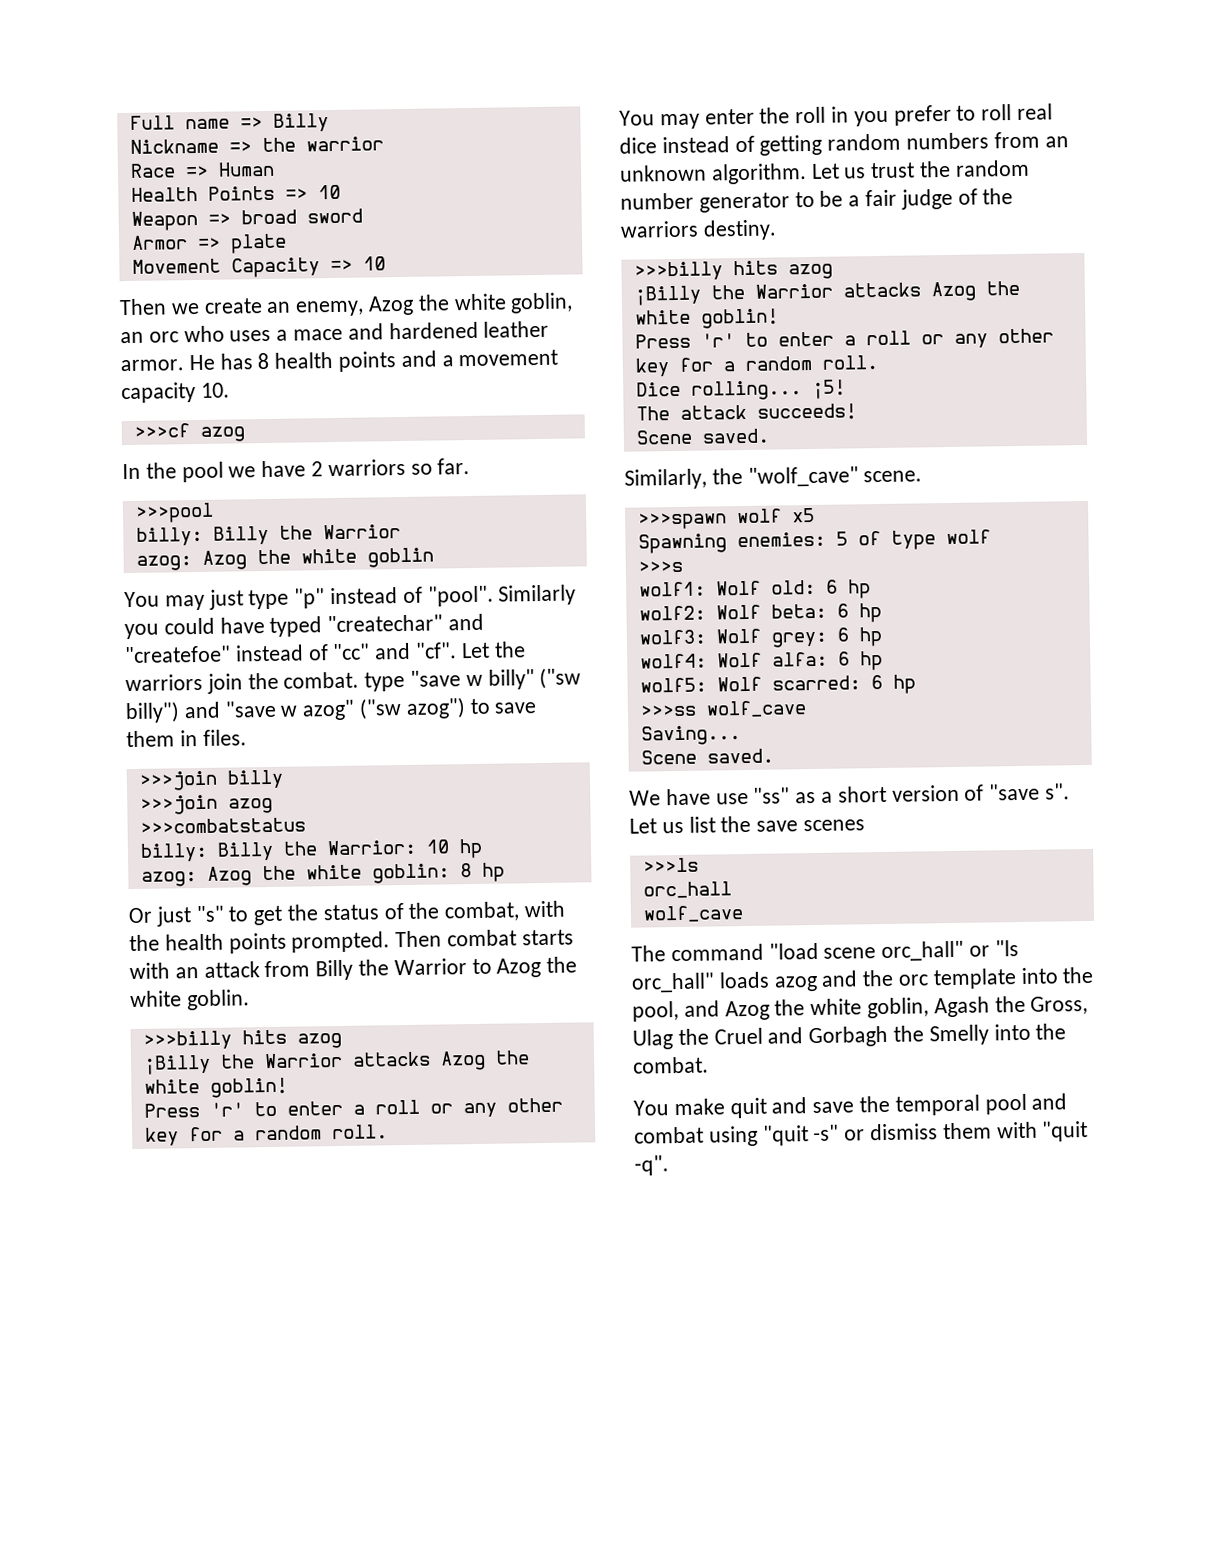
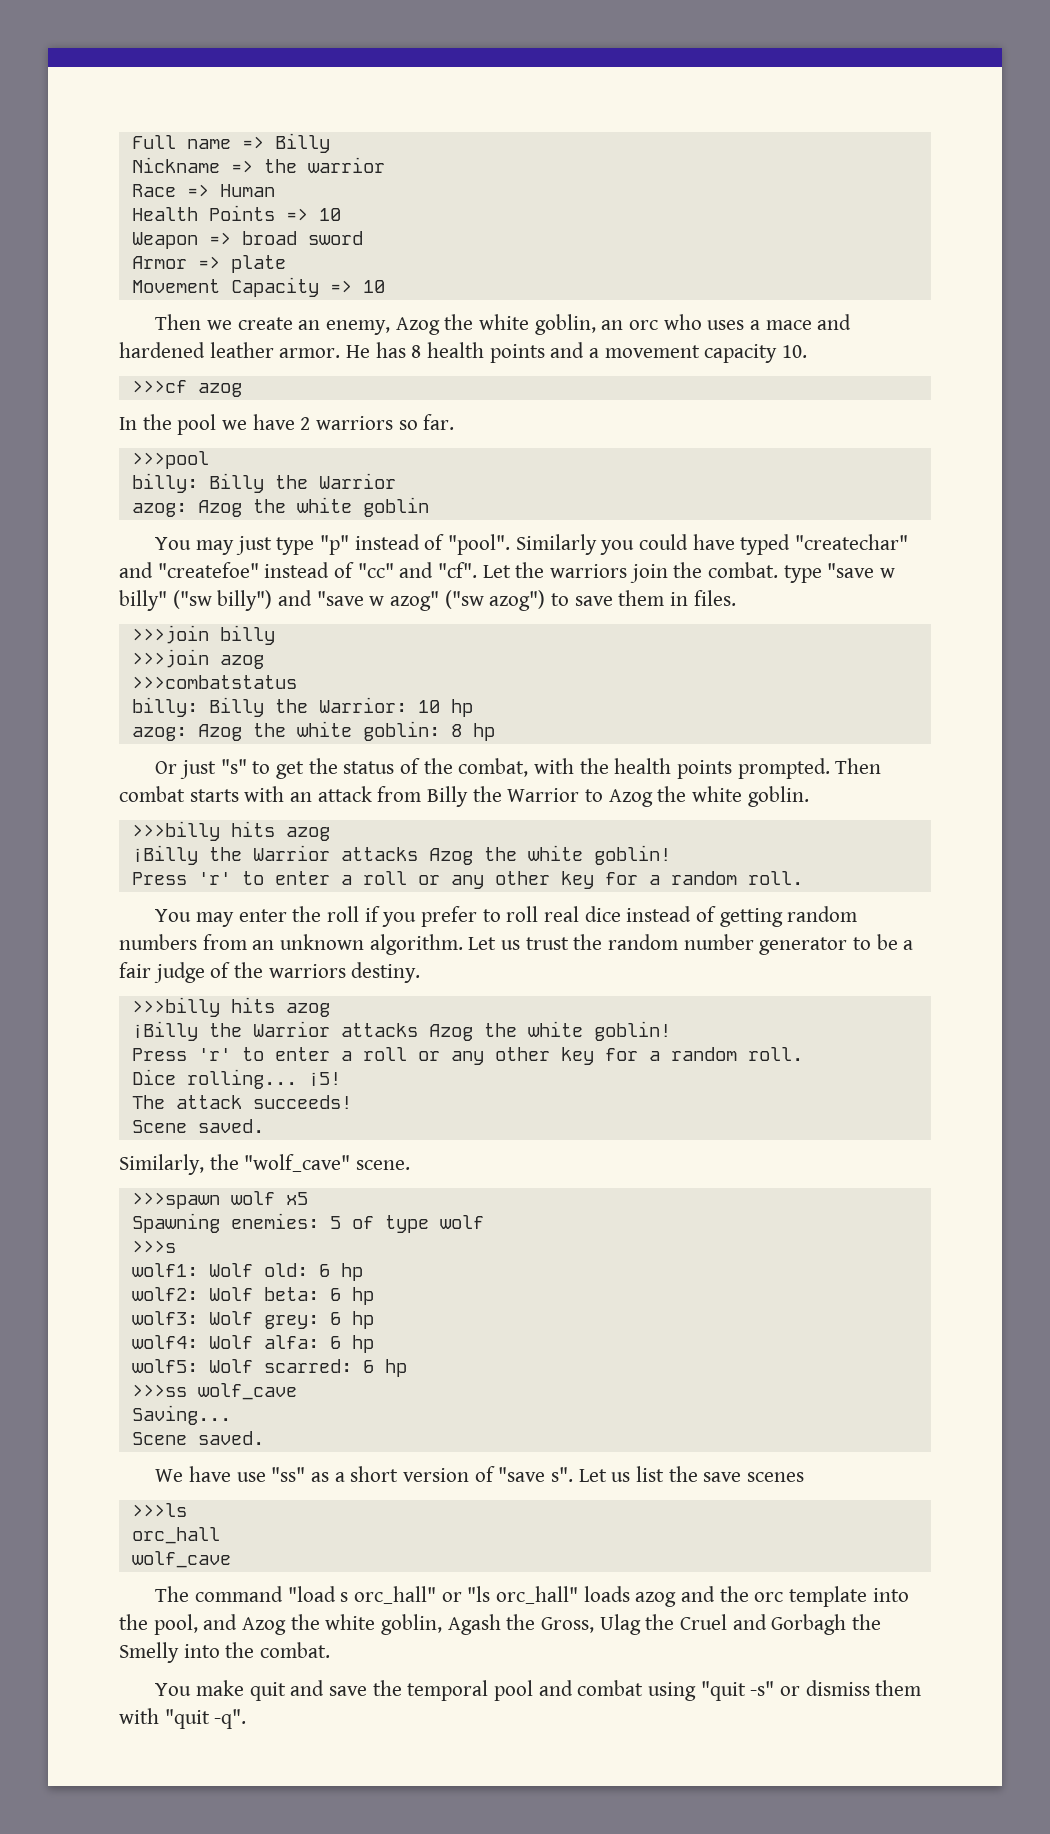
[831,106,850,123] in -> [364,906,380,922] if
[823,947,877,959] scene -> [340,1592,349,1602] s

